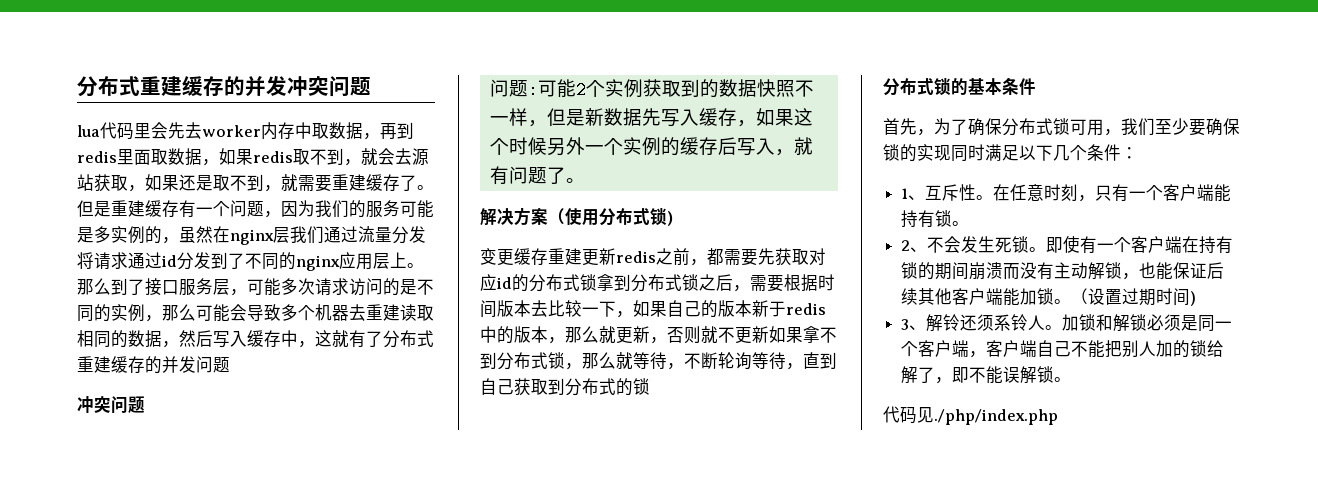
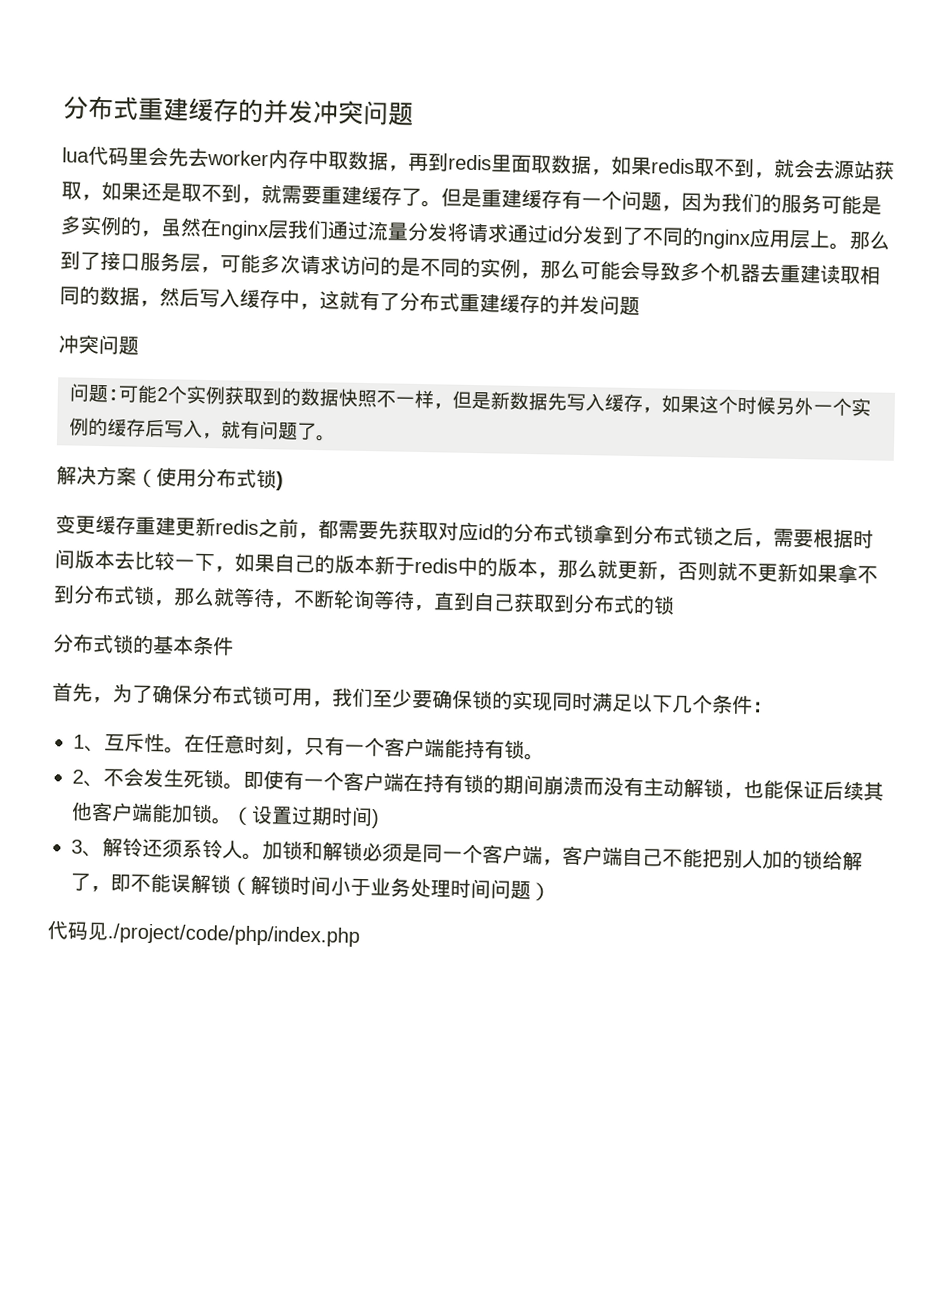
[1054,377,1072,382] 。 -> [230,874,551,902] （解锁时间小于业务处理时间问题）
[934,409,1058,425] ./php/index.php -> [107,923,360,947] ./project/code/php/index.php

